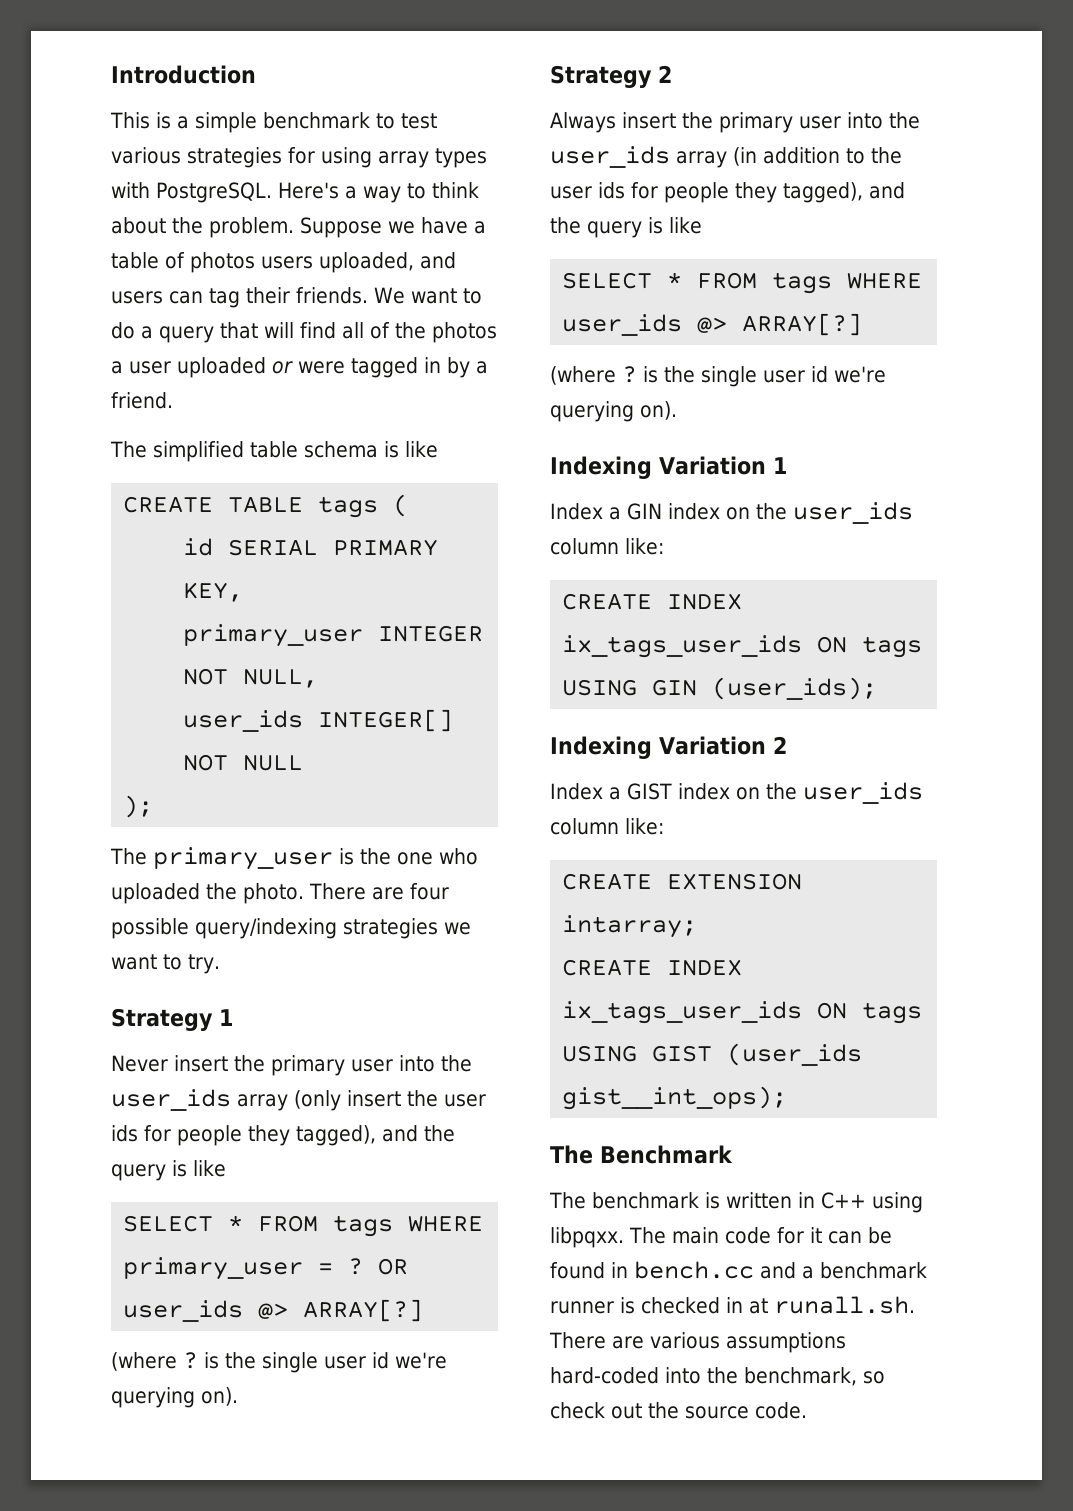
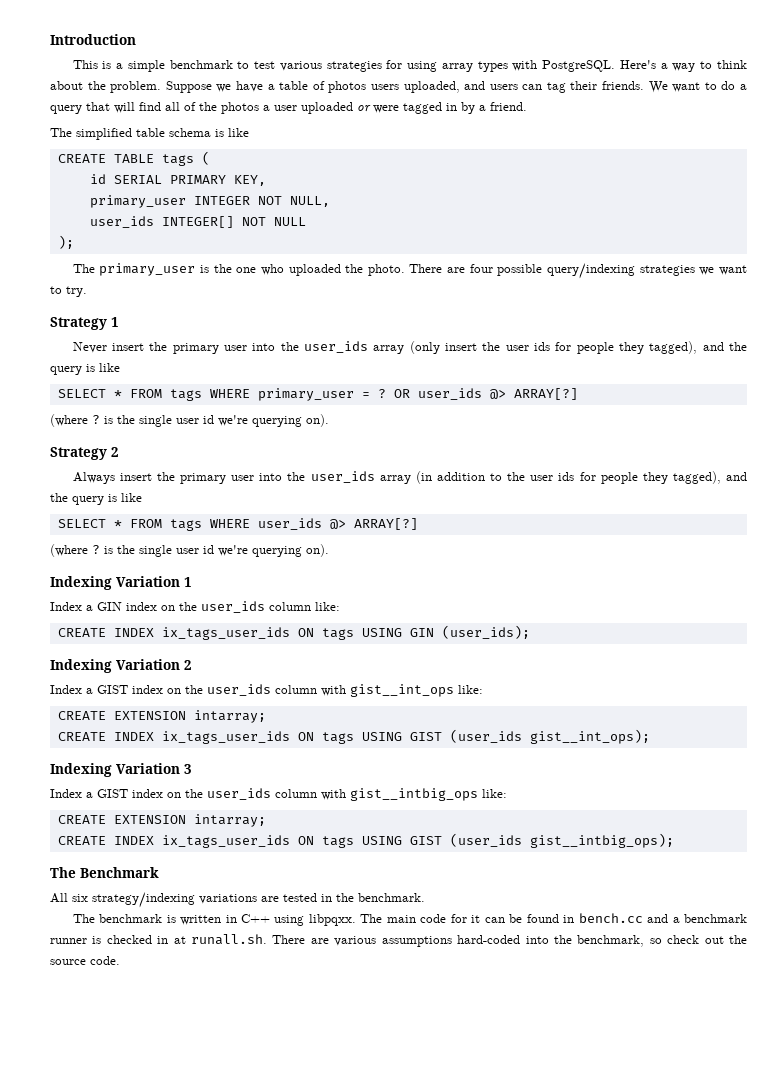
(619, 826) none -> [321,684,454,697] with gist__int_ops
[550,1145,733,1164] The Benchmark -> [50,763,192,777] [50,788,507,801] [57,814,266,827] [57,833,674,848] [50,867,159,878] [50,892,425,908] Indexing Variation 3 // Index a GIST index on the user_ids column with gist__intbig_ops like: // CREATE EXTENSION intarray; // CREATE INDEX ix_tags_user_ids ON tags USING GIST (user_ids gist__intbig_ops); // The Benchmark // All six strategy/indexing variations are tested in the benchmark.

